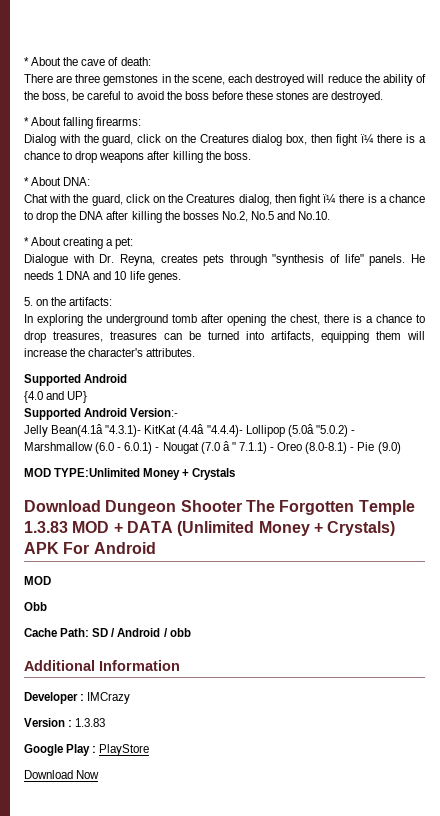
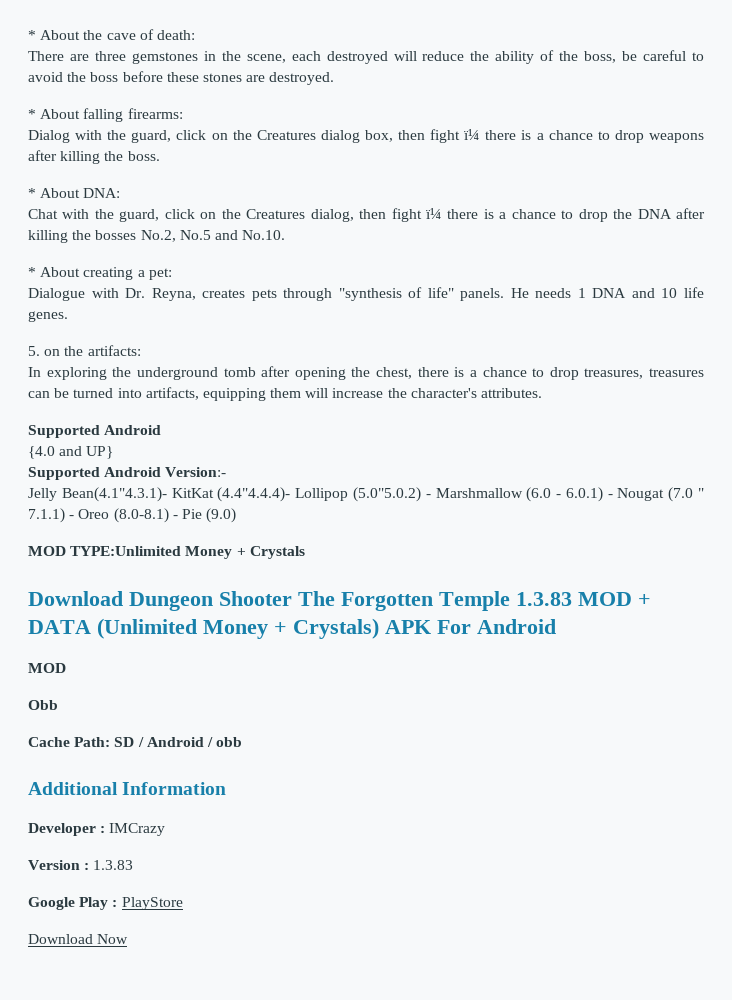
[51,424,348,437] Bean(4.1â "4.3.1)- KitKat (4.4â "4.4.4)- Lollipop (5.0â "5.0.2) -> [61,487,421,502] Bean(4.1"4.3.1)- KitKat (4.4"4.4.4)- Lollipop (5.0"5.0.2)
[222,441,230,451] â -> (694, 494) none

